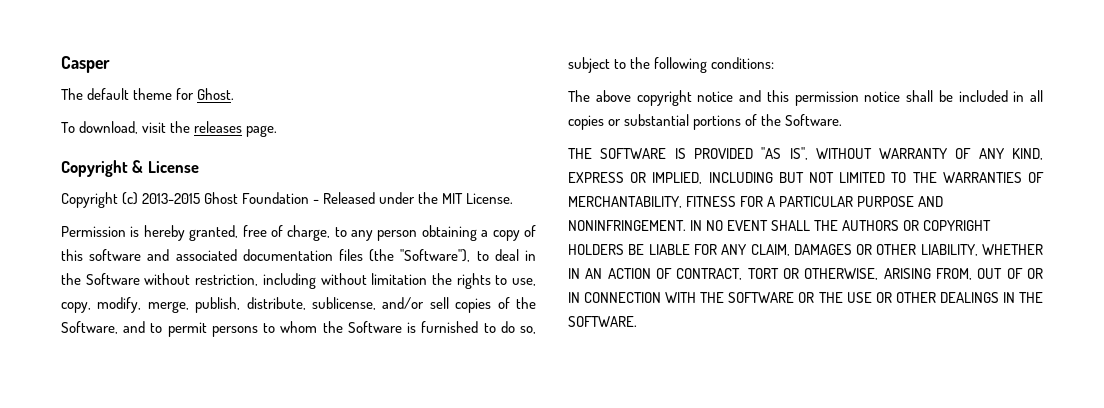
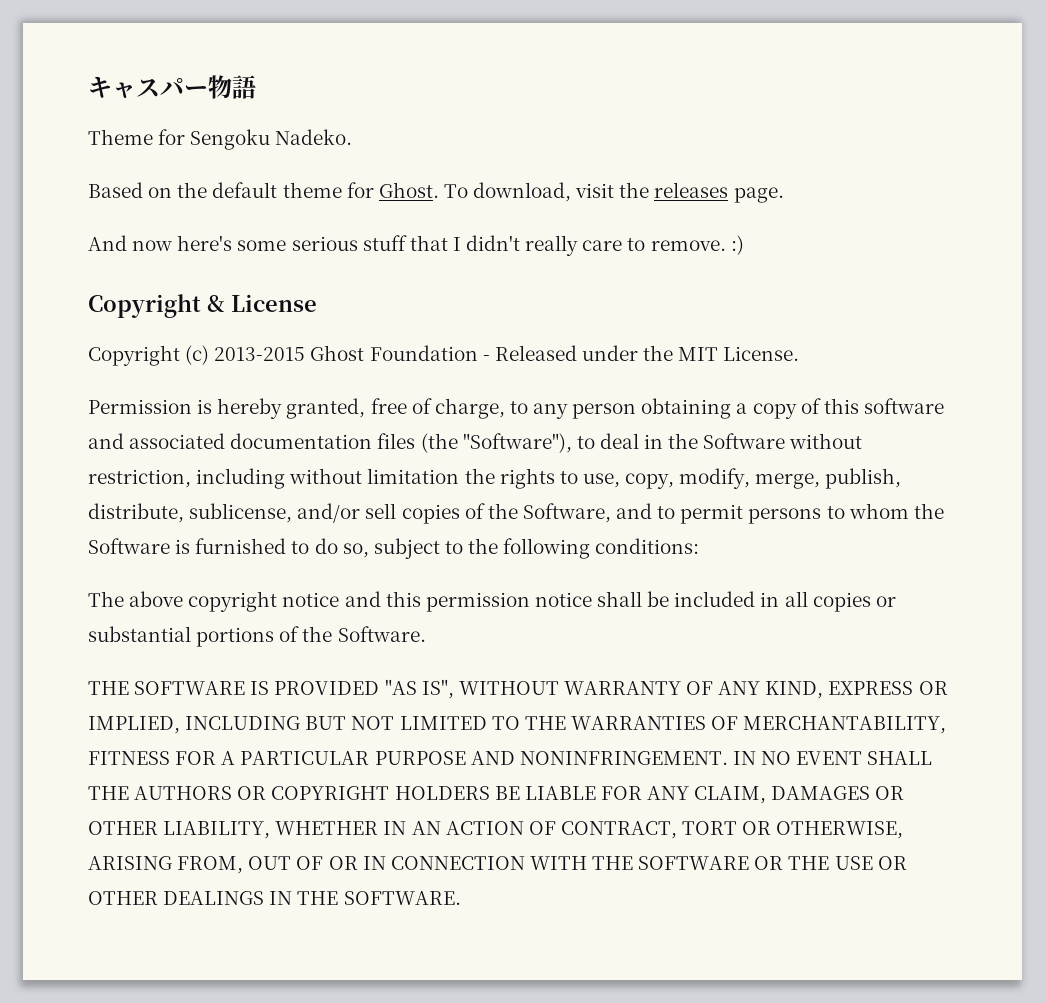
[61,56,110,73] [61,88,83,100] Casper // The -> [88,75,256,99] [88,129,353,150] [88,182,208,198] キャスパー物語 // Theme for Sengoku Nadeko. // Based on the
(235, 94) // -> (439, 190) none
(278, 131) none -> [88,235,744,256] // And now here's some serious stuff that I didn't really care to remove. :)

